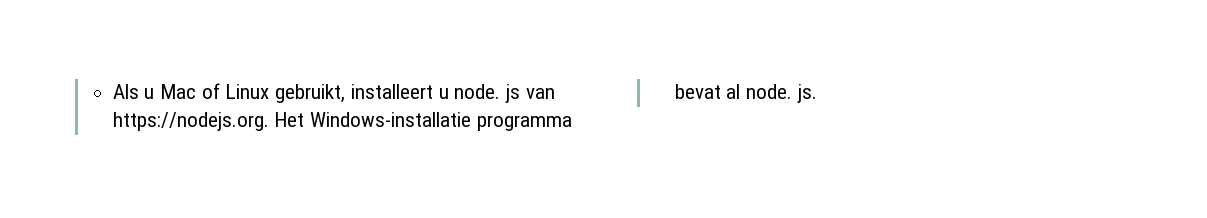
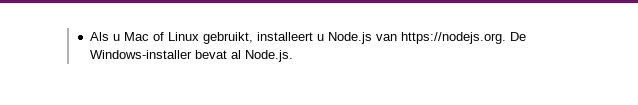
[454,84,555,103] [112,112,572,131] [674,84,817,103] node. js van https://nodejs.org. Het Windows-installatie programma bevat al node. js. -> [328,32,527,44] [90,50,294,62] Node.js van https://nodejs.org. De Windows-installer bevat al Node.js.

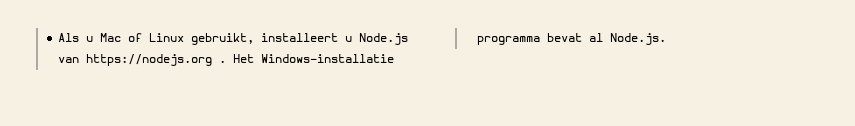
[401,32,527,44] [90,50,193,59] https://nodejs.org. De Windows-installer -> [85,54,394,66] [476,36,540,45] https://nodejs.org . Het Windows-installatie programma

